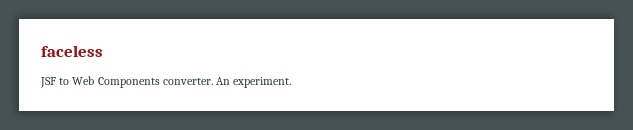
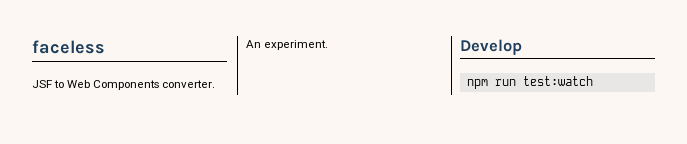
(292, 82) none -> [460,39,522,55] [466,76,593,89] // Develop // npm run test:watch

